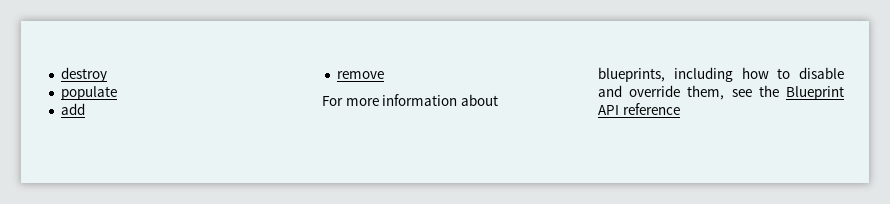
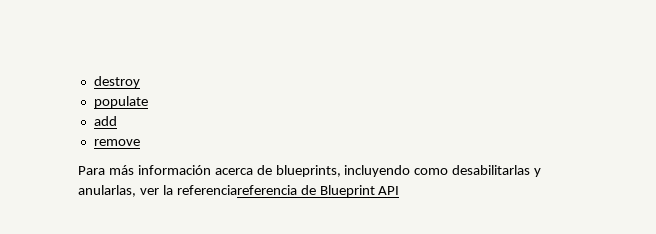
[322,94,498,106] [598,67,844,82] [598,85,779,100] For more information about blueprints, including how to disable and override them, see the -> [78,165,542,177] [78,185,316,197] Para más información acerca de blueprints, incluyendo como desabilitarlas y anularlas, ver la referenciareferencia de
[622,103,680,115] reference -> (400, 190) none

